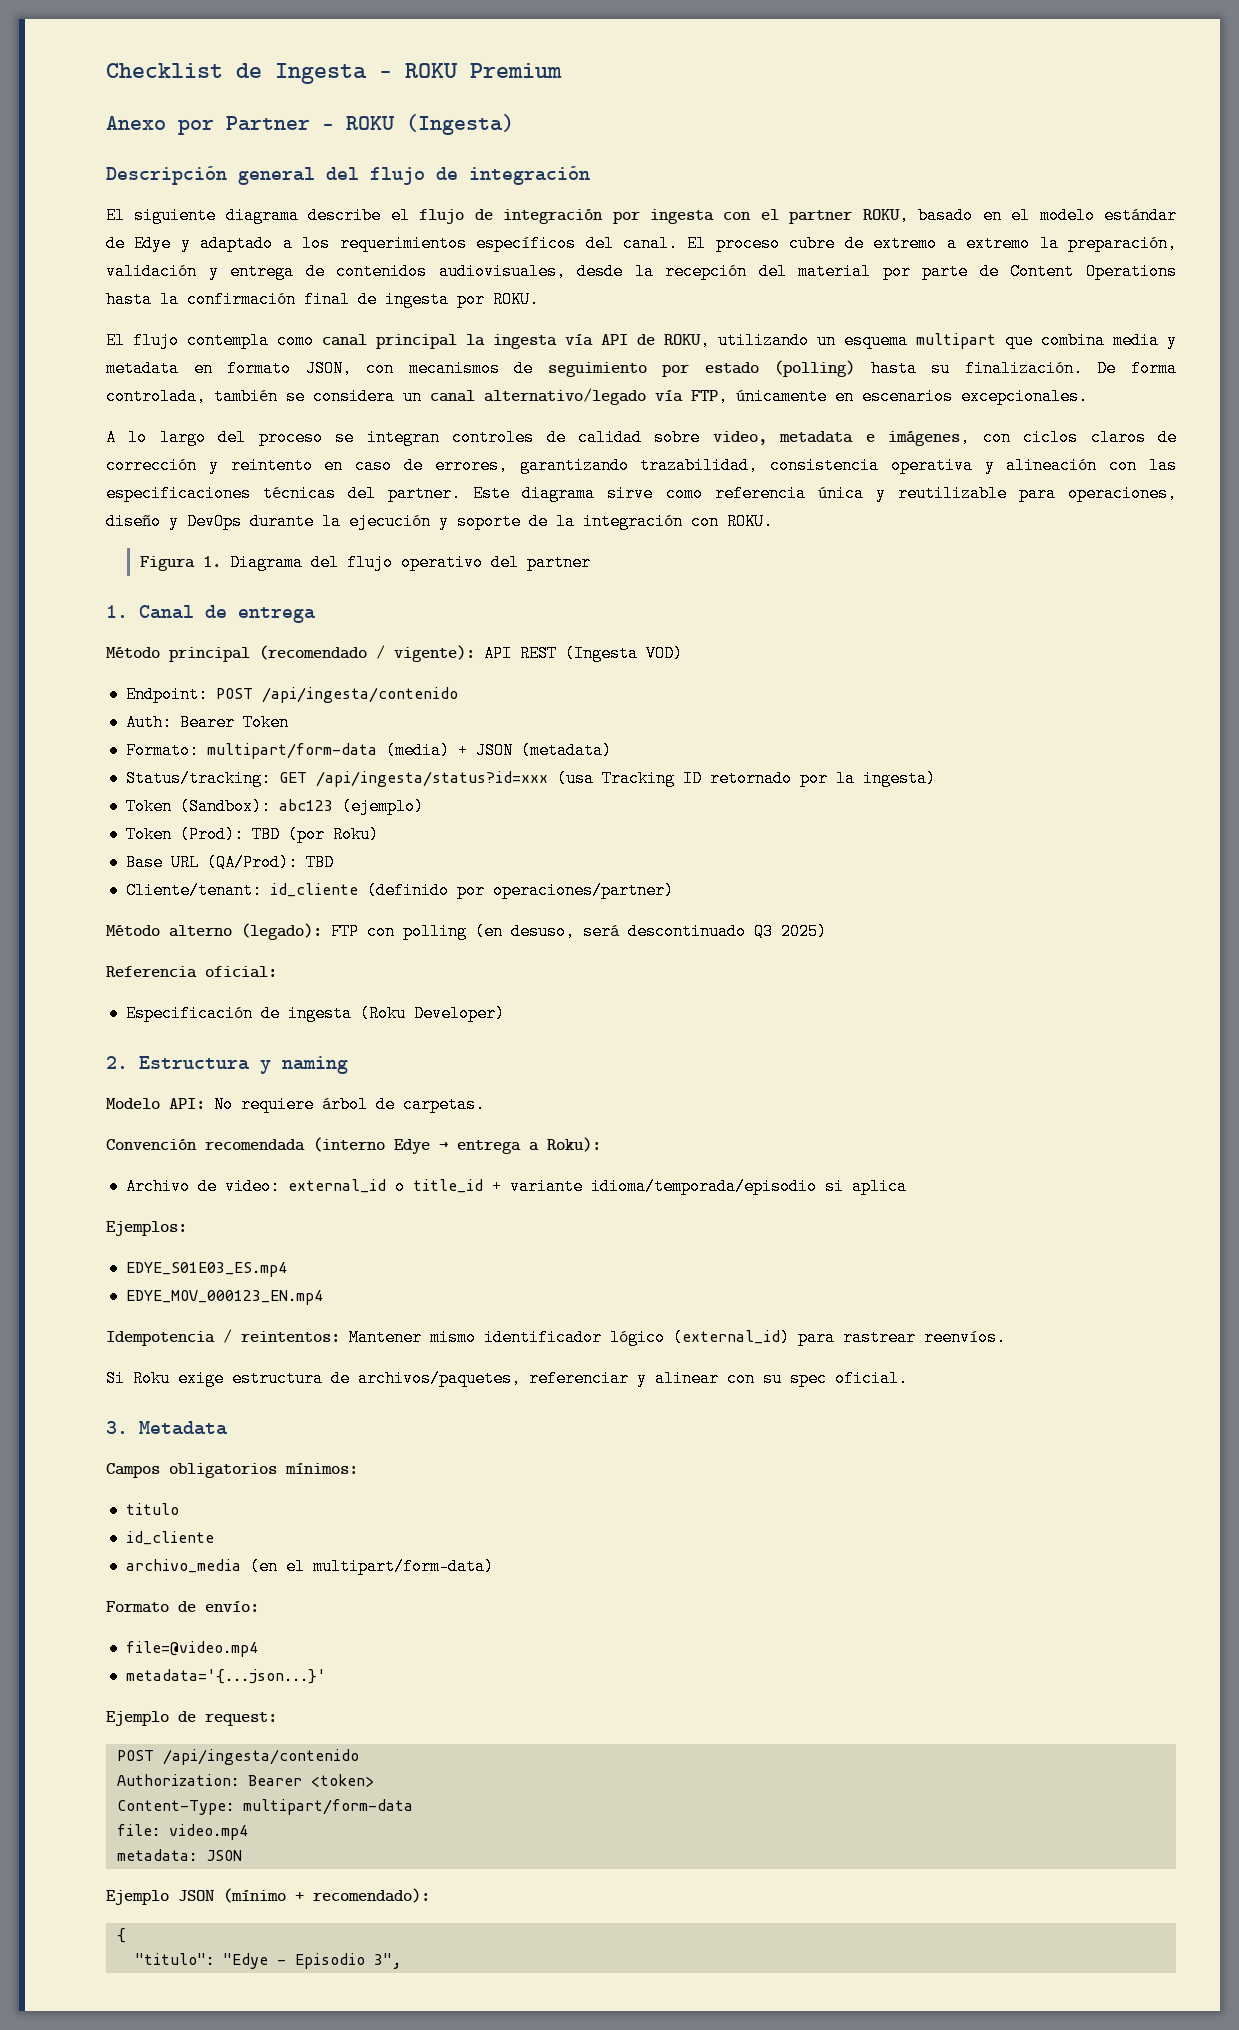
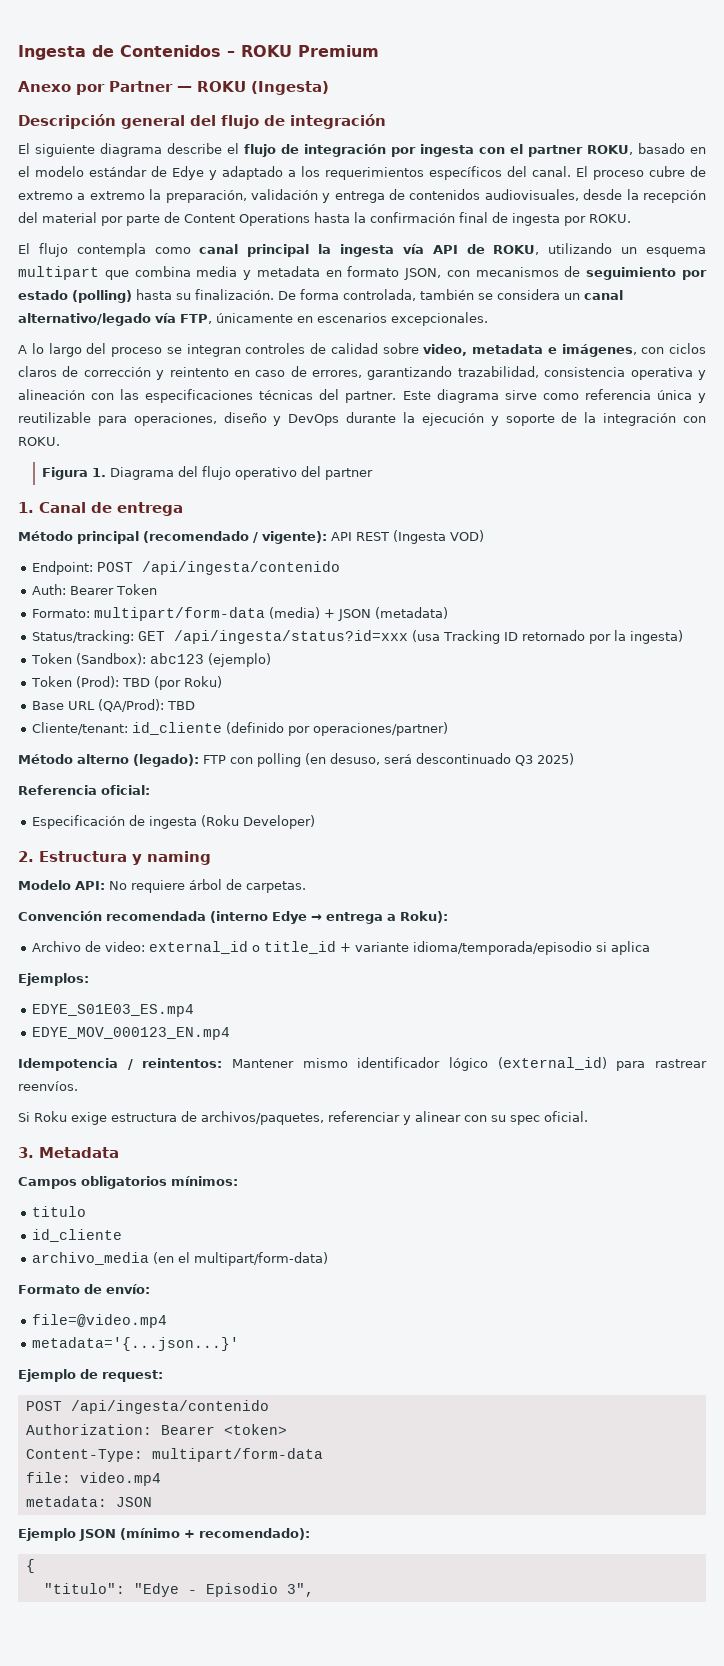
[106,63,367,84] Checklist de Ingesta -> [18,45,221,60] Ingesta de Contenidos

